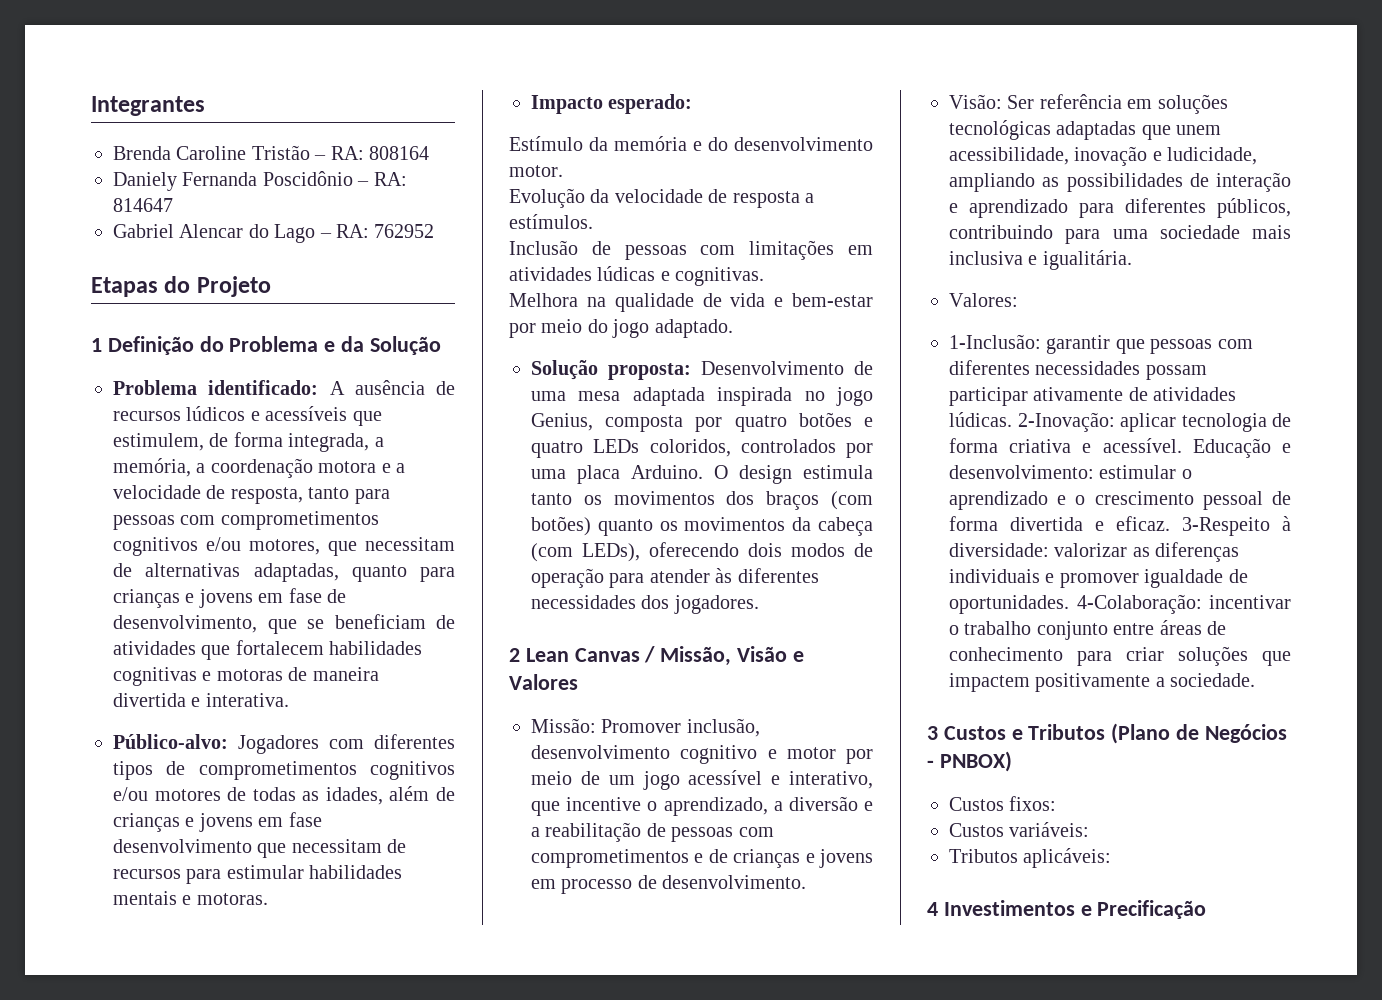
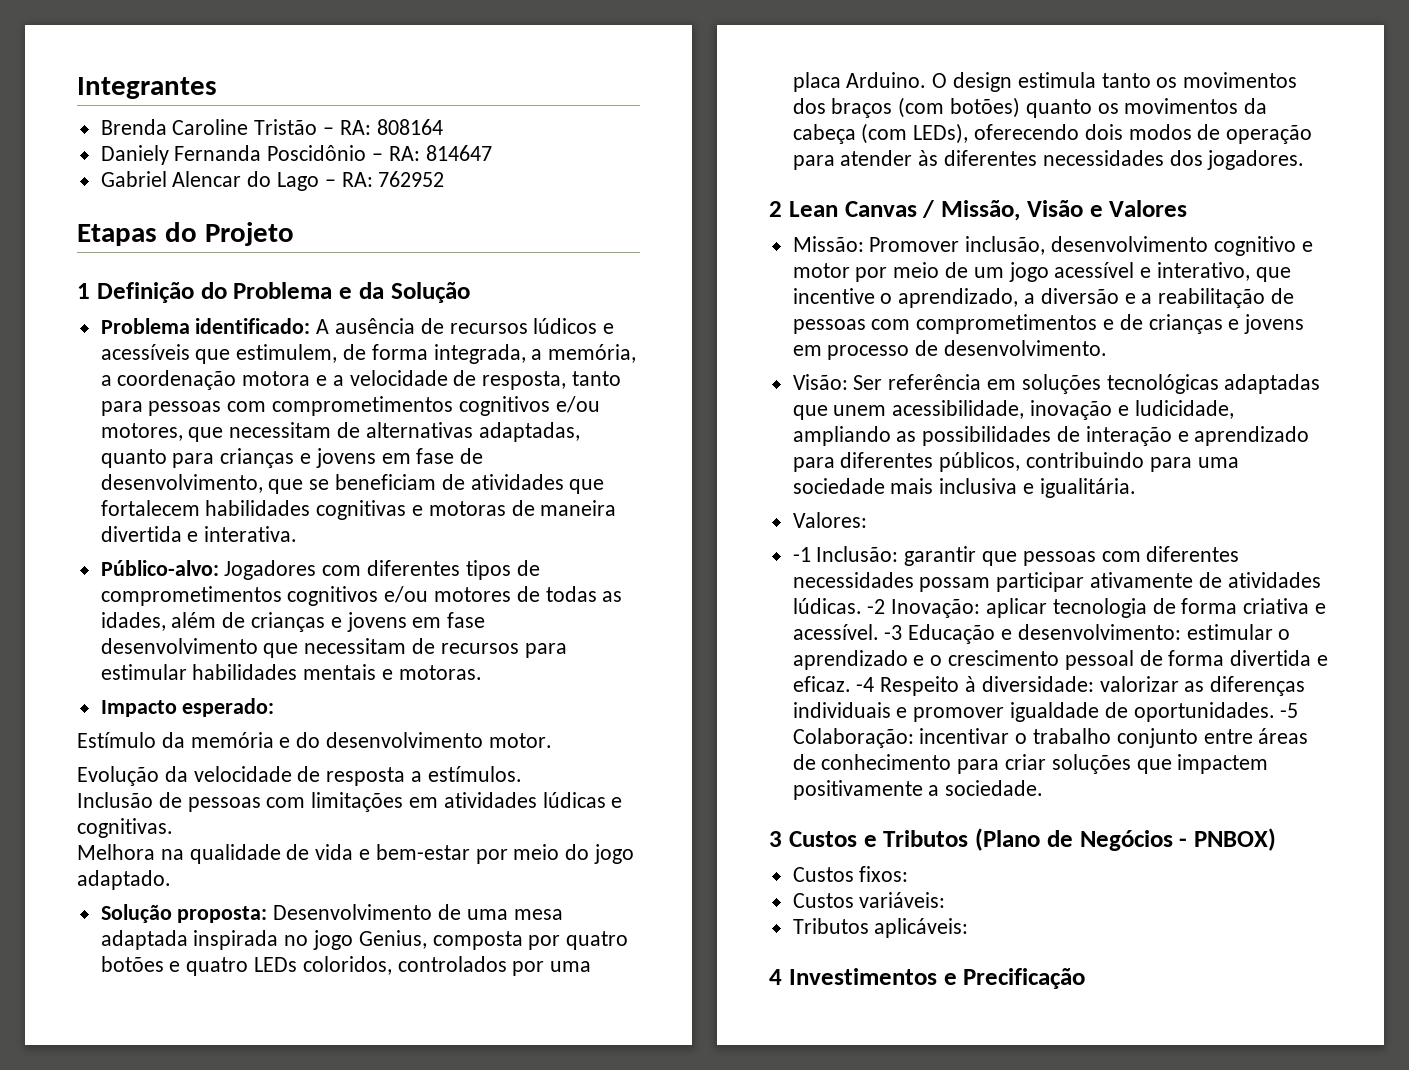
[949,334,1041,349] 1-Inclusão: -> [792,546,899,562] -1 Inclusão:
[1017,412,1115,432] 2-Inovação: -> [867,599,981,618] -2 Inovação:
(1182, 445) none -> [884,625,903,640] -3
[1182,517,1270,536] 3-Respeito -> [856,676,960,696] -4 Respeito
[1076,594,1202,614] 4-Colaboração: -> [1280,703,1299,718] [792,728,914,748] -5 Colaboração:

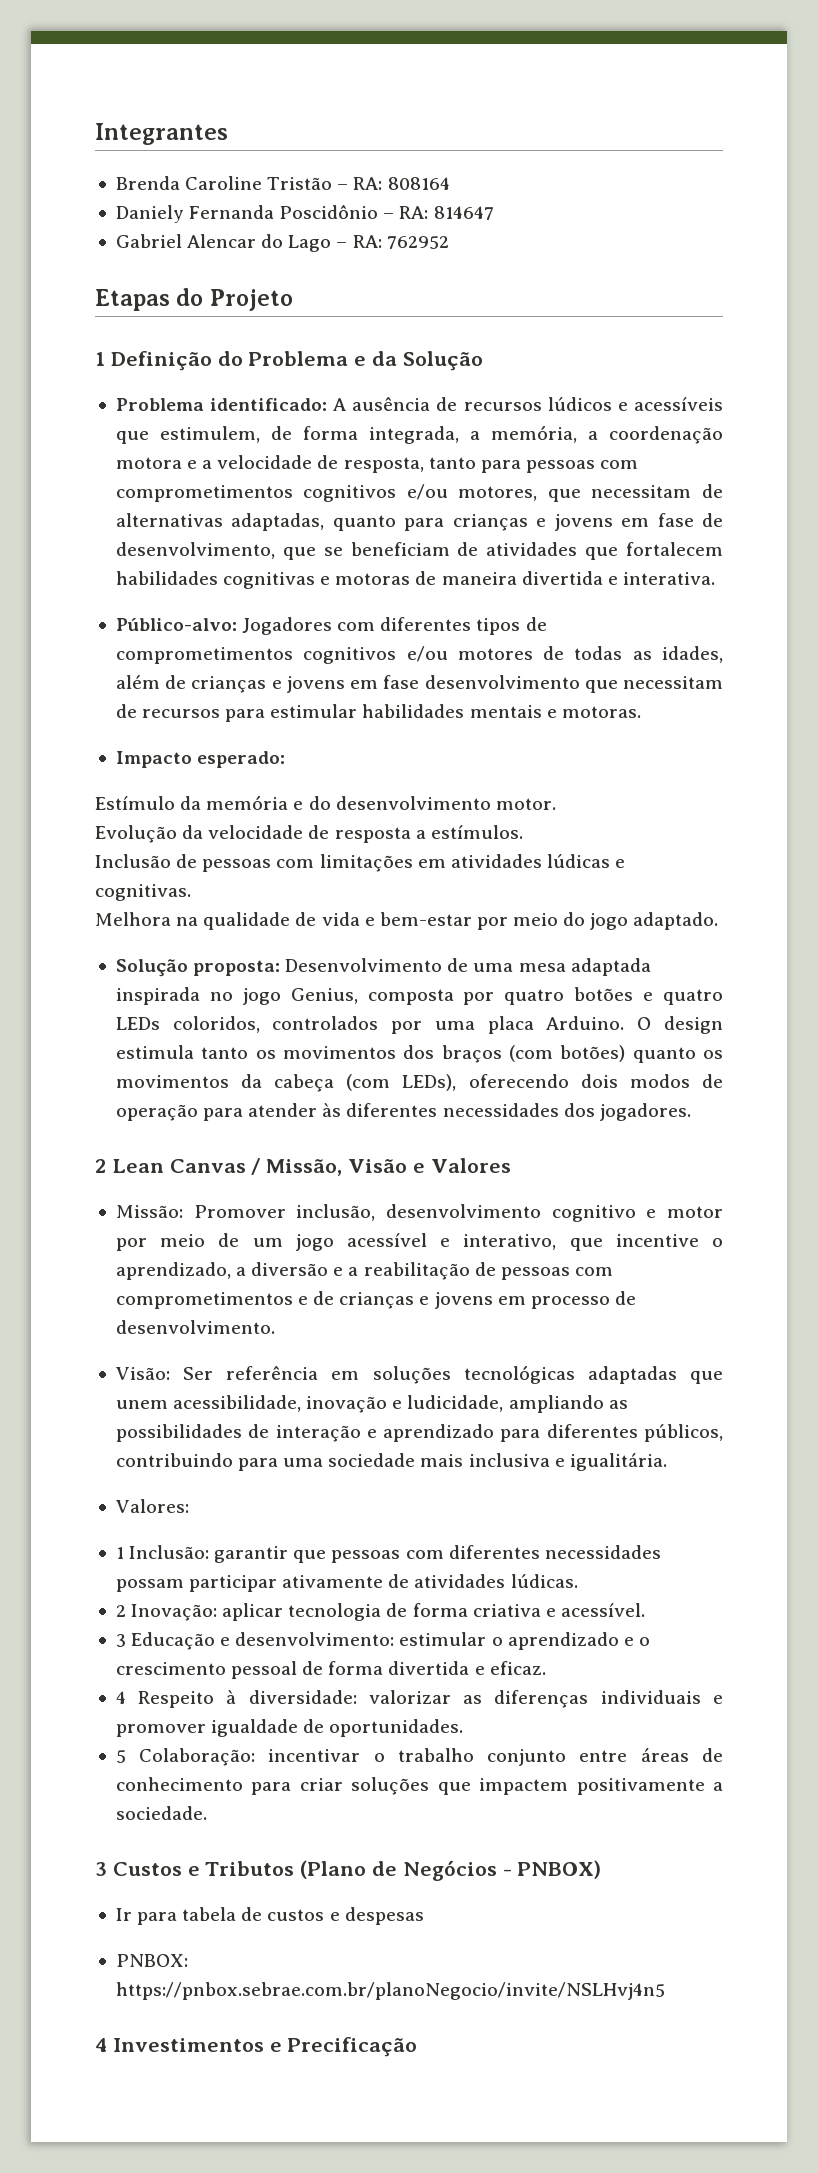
[792,547,811,562] -1 -> [115,1547,124,1559] 1
[867,599,886,614] -2 -> [115,1605,126,1617] // 2
[884,625,903,640] -3 -> [115,1634,126,1647] // 3
[856,677,875,692] -4 -> [115,1691,126,1704] // 4
[1280,703,1299,718] -5 -> [115,1750,126,1763] // 5
[792,866,909,882] [792,892,946,908] [792,918,969,938] Custos fixos: // Custos variáveis: // Tributos aplicáveis: -> [115,1907,424,1925] [115,1954,188,1967] [115,1982,665,2000] Ir para tabela de custos e despesas // PNBOX: https://pnbox.sebrae.com.br/planoNegocio/invite/NSLHvj4n5

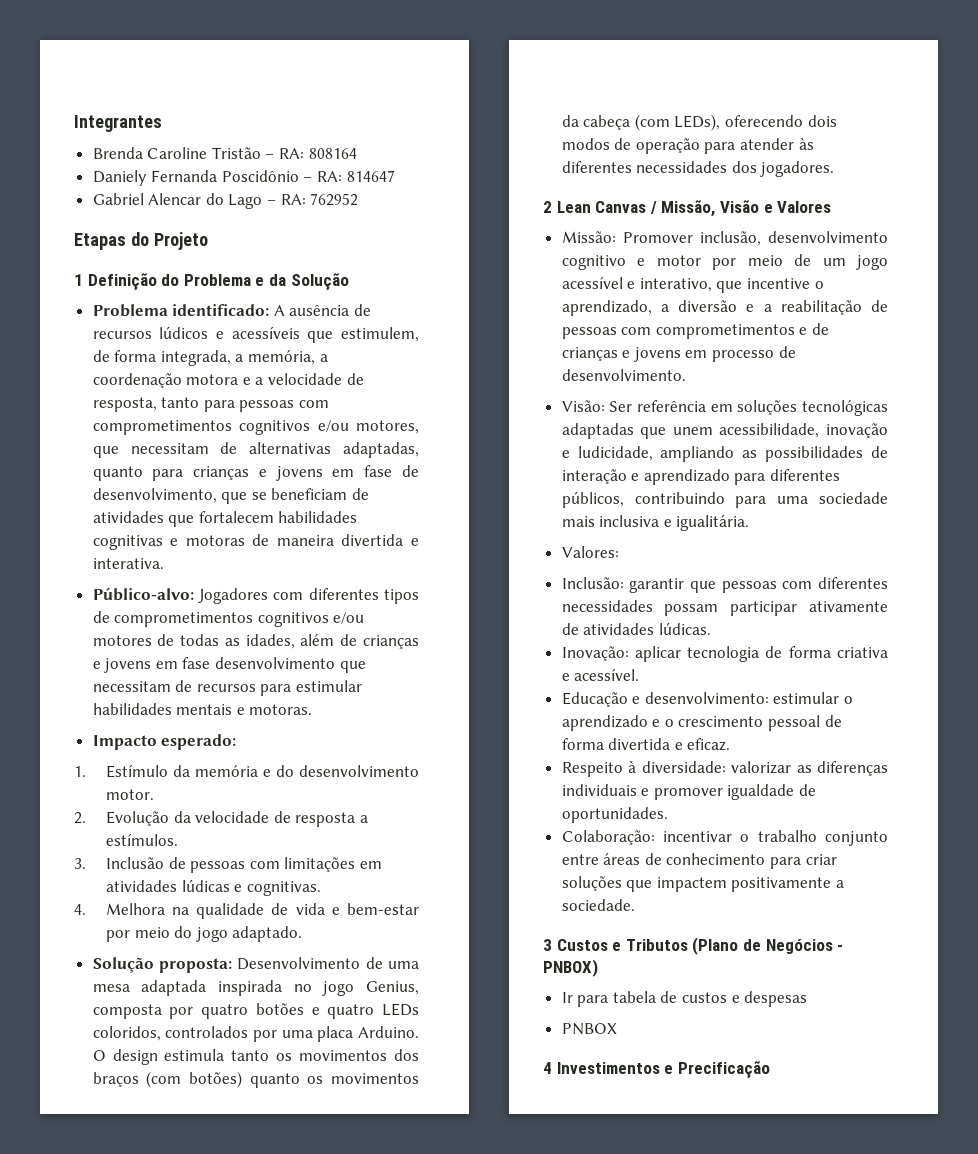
(286, 759) none -> [74,766,86,777] 1.
(556, 804) none -> [74,812,86,824] 2.
(523, 832) none -> [74,858,86,869] 3.
(191, 892) none -> [74,904,86,915] 4.
[115,1547,124,1559] 1 -> (619, 552) none
[115,1605,126,1617] 2 -> (711, 628) none
[115,1634,126,1647] 3 -> (640, 674) none
[115,1691,126,1704] 4 -> (731, 744) none
[115,1750,126,1763] 5 -> (668, 815) none
[115,1954,188,1967] [115,1982,665,2000] PNBOX: https://pnbox.sebrae.com.br/planoNegocio/invite/NSLHvj4n5 -> [561,1023,617,1035] PNBOX

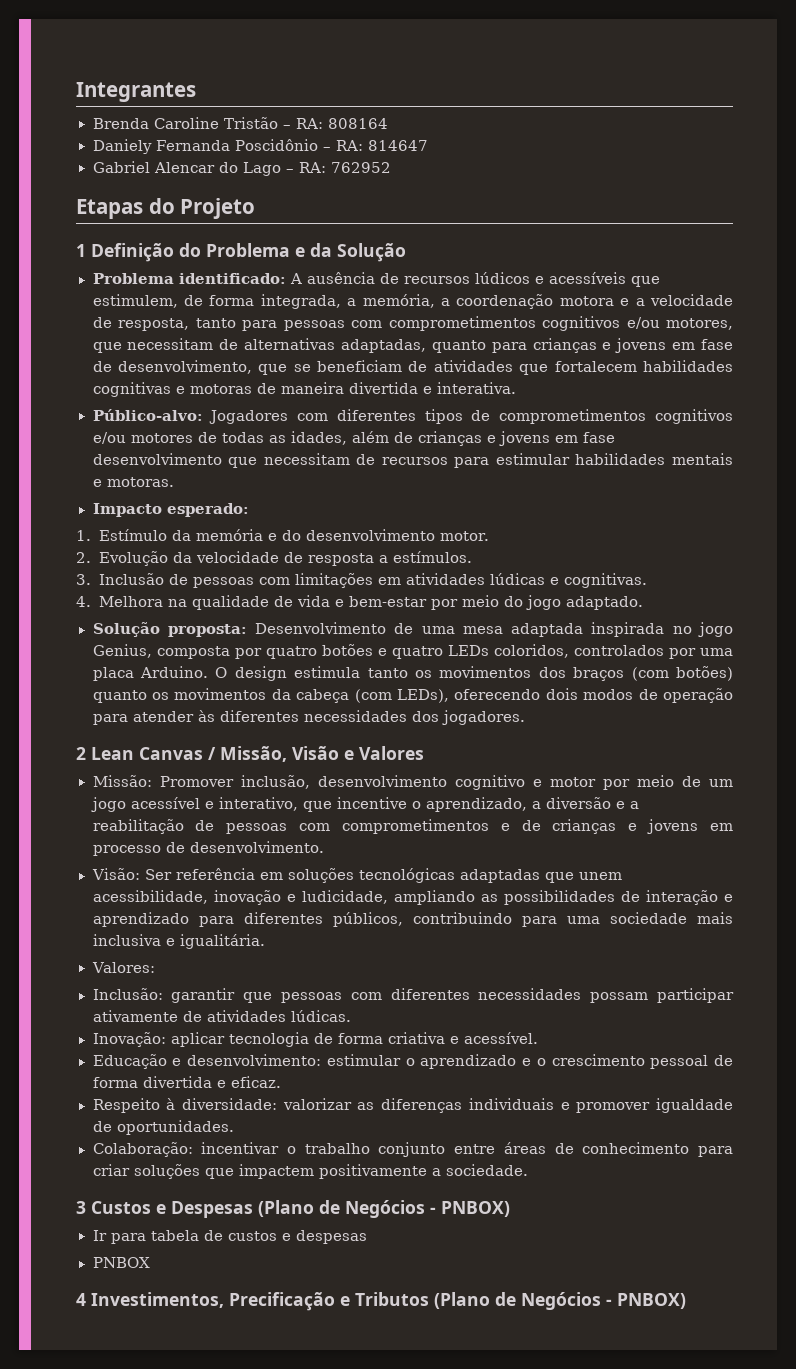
[625,939,688,951] Tributos -> [171,1201,253,1218] Despesas
[556,1061,770,1078] Investimentos e Precificação -> [91,1292,686,1311] Investimentos, Precificação e Tributos (Plano de Negócios - PNBOX)

